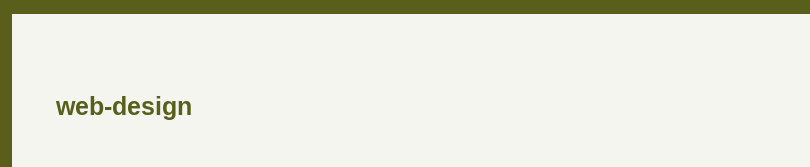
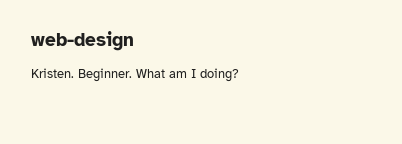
(192, 108) none -> [31,68,239,82] // Kristen. Beginner. What am I doing?

